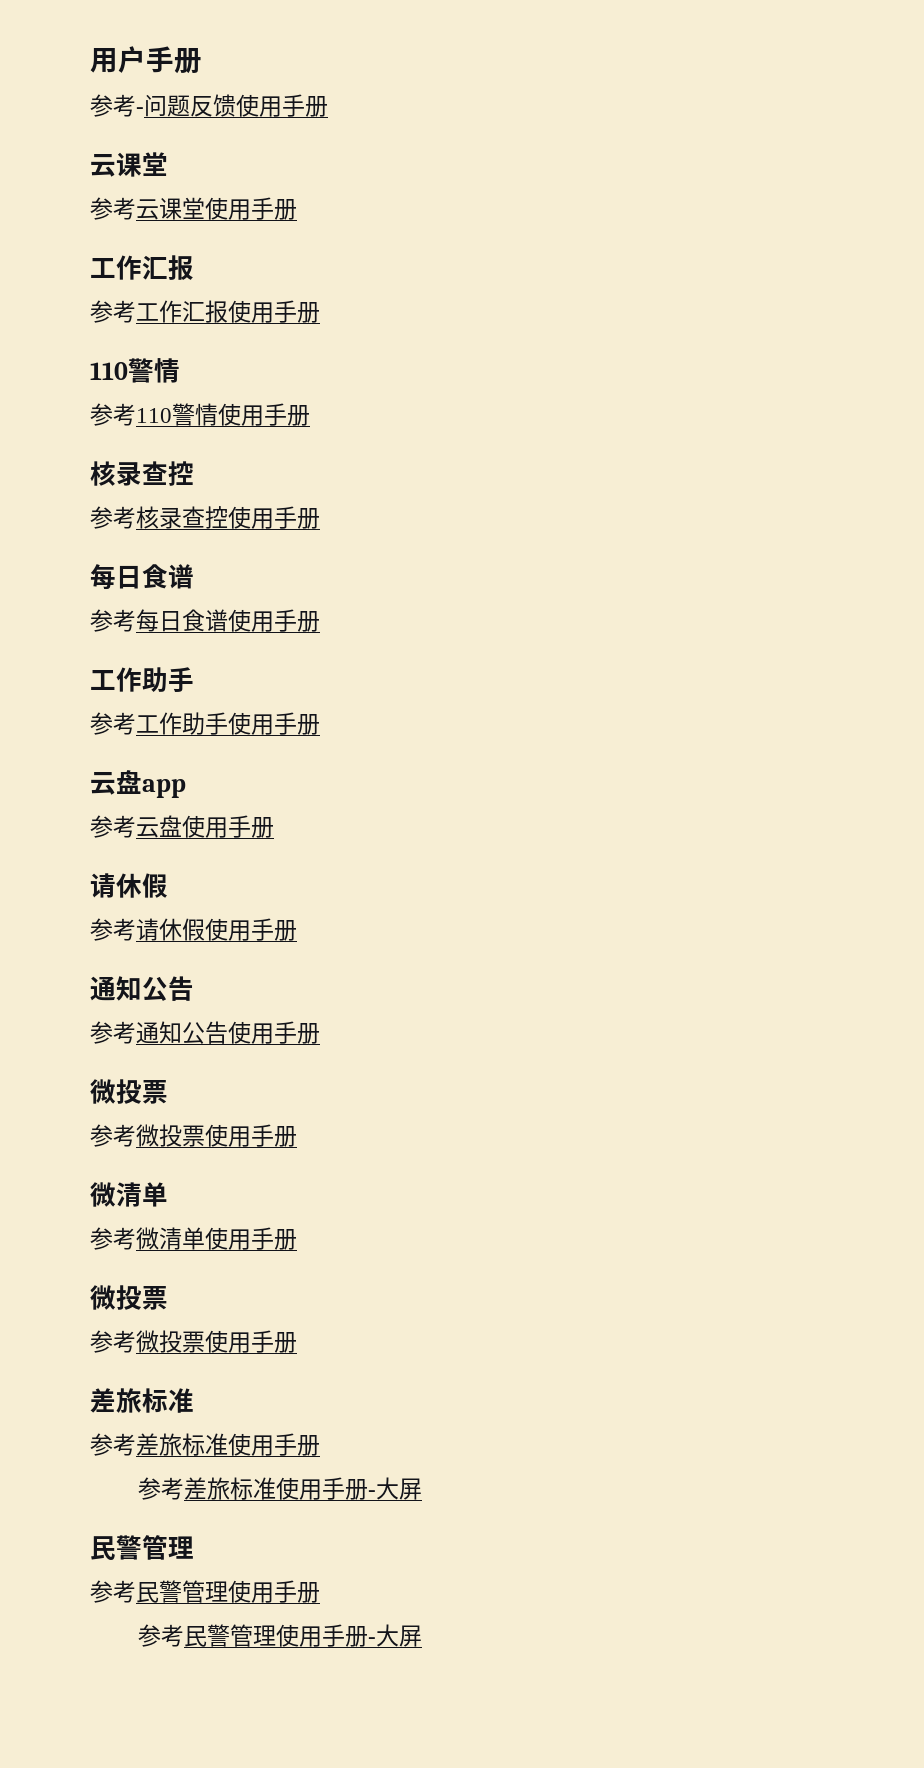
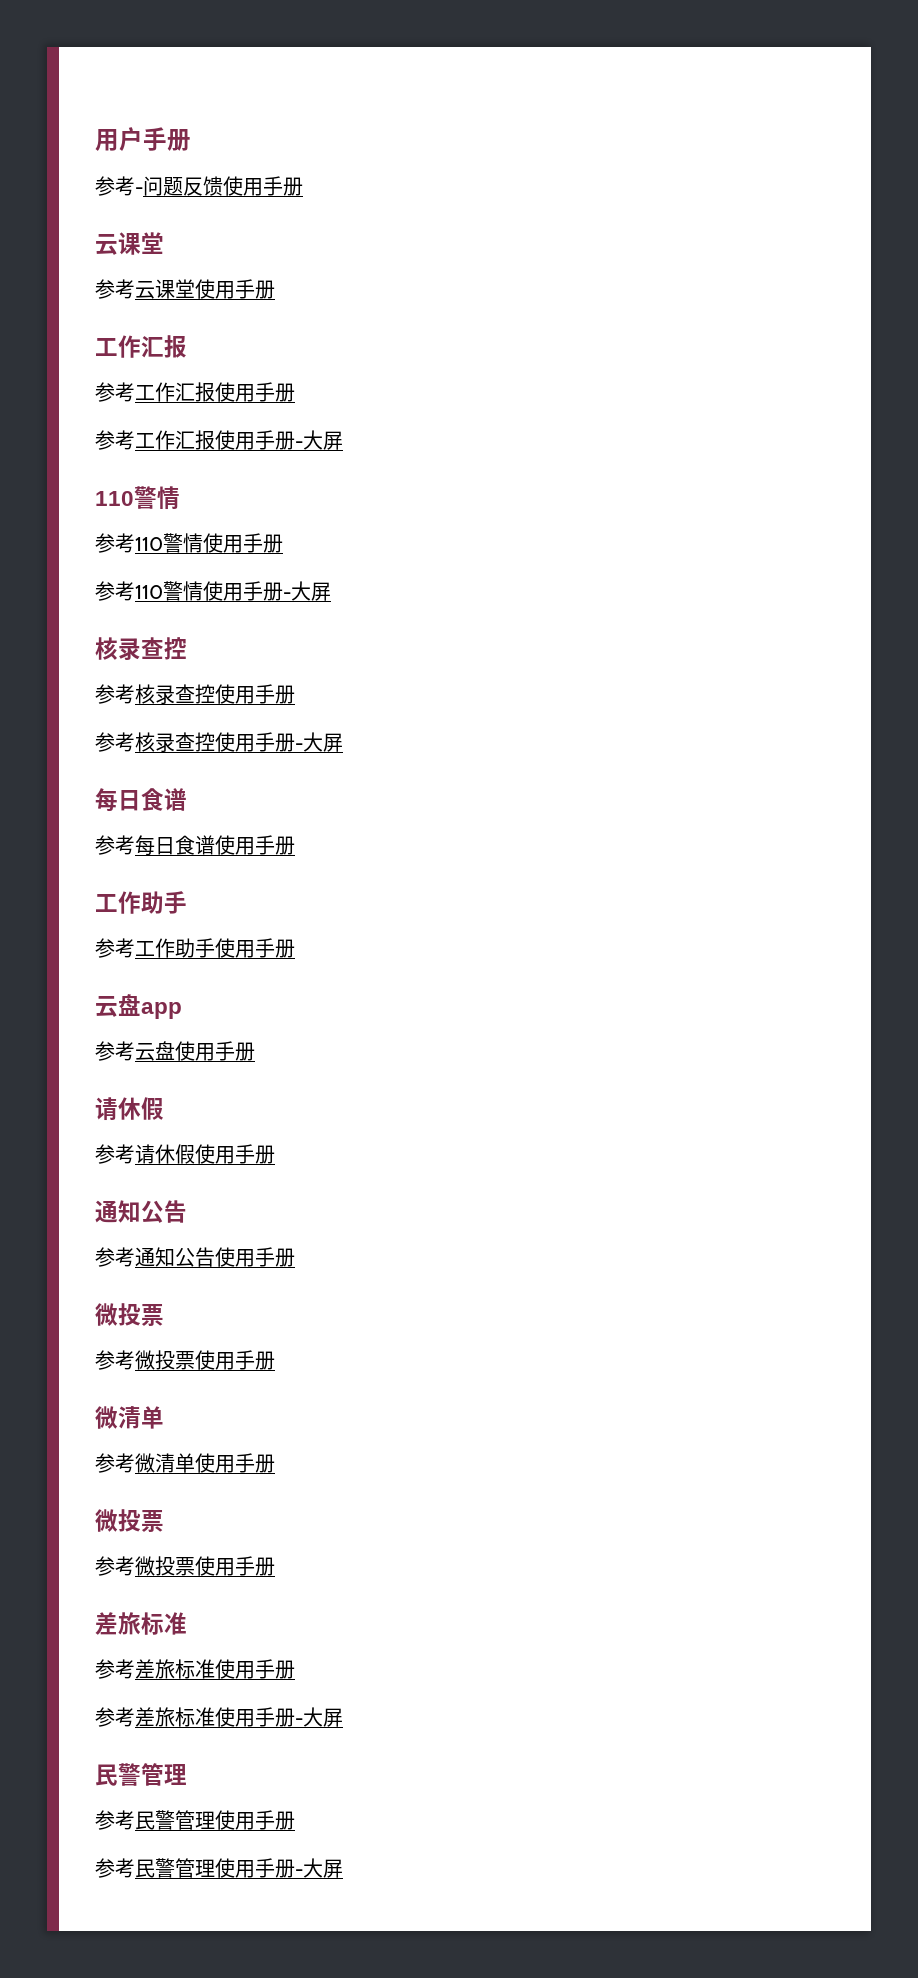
(320, 312) none -> [95,430,343,450] // 参考工作汇报使用手册-大屏
(310, 415) none -> [95,581,331,601] // 参考110警情使用手册-大屏
(320, 518) none -> [95,732,343,752] // 参考核录查控使用手册-大屏

